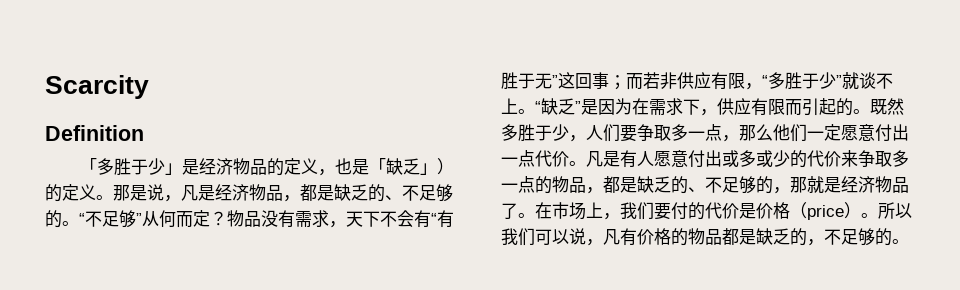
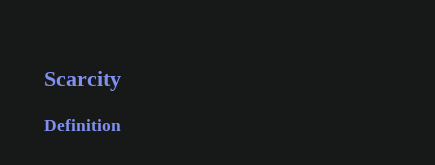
[79,158,454,176] [45,184,453,202] [45,210,454,228] [501,72,893,90] [501,98,904,116] [501,124,909,142] [501,150,909,168] [501,176,909,194] [501,202,912,220] [501,228,909,246] // 「多胜于少」是经济物品的定义，也是「缺乏」）的定义。那是说，凡是经济物品，都是缺乏的、不足够的。“不足够”从何而定？物品没有需求，天下不会有“有胜于无”这回事；而若非供应有限，“多胜于少”就谈不上。“缺乏”是因为在需求下，供应有限而引起的。既然多胜于少，人们要争取多一点，那么他们一定愿意付出一点代价。凡是有人愿意付出或多或少的代价来争取多一点的物品，都是缺乏的、不足够的，那就是经济物品了。在市场上，我们要付的代价是价格（price）。所以我们可以说，凡有价格的物品都是缺乏的，不足够的。 -> (121, 125) none

